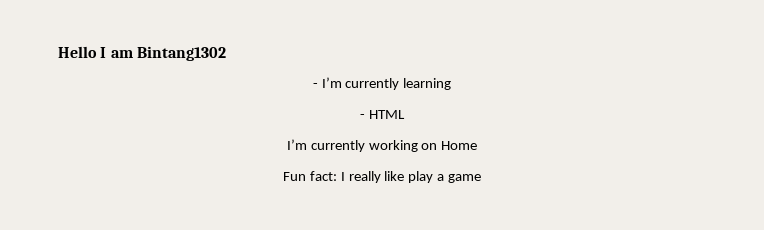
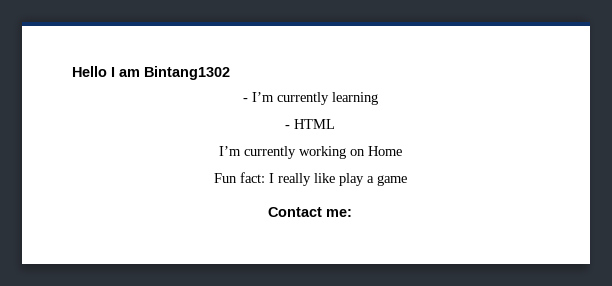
(482, 178) none -> [268,207,352,217] // Contact me:

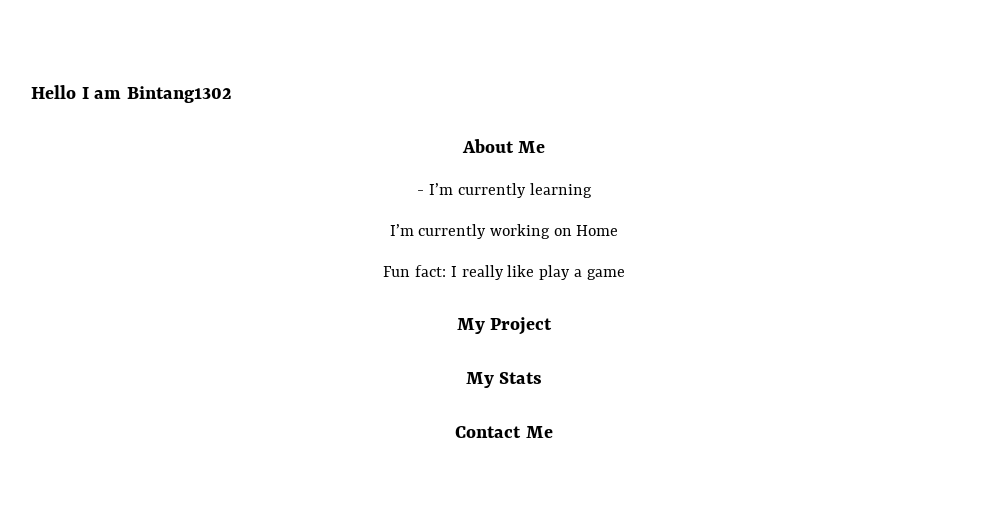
(230, 73) none -> [461,139,546,153] // About Me
[285,119,335,129] // - HTML -> (592, 190) none
(407, 180) none -> [456,317,553,335] [465,372,543,388] // My Project // My Stats
[326,209,352,217] me: -> [525,426,553,438] Me

